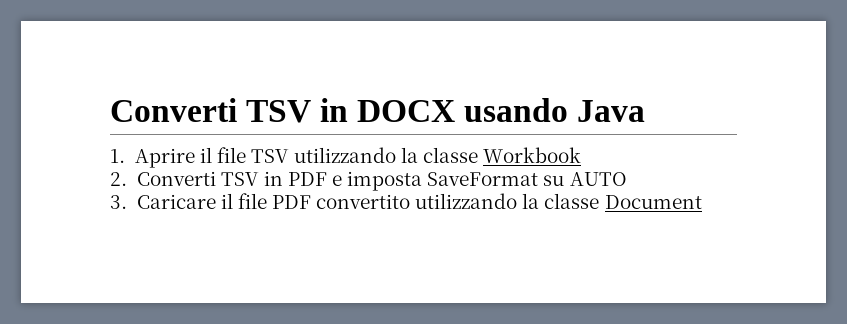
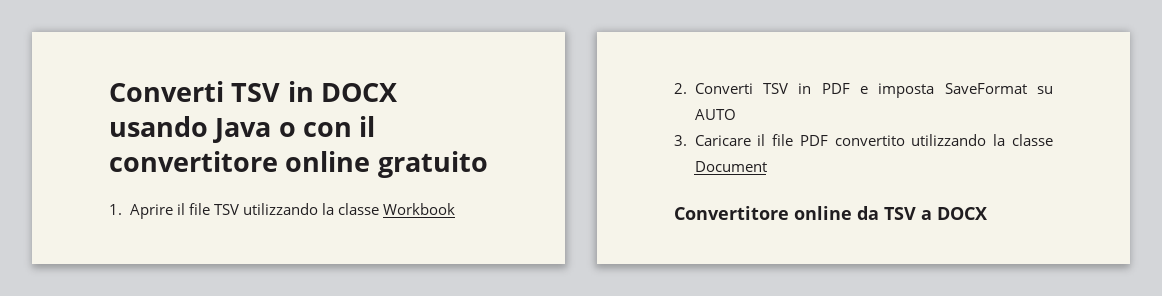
(646, 111) none -> [278,116,376,137] [109,151,488,178] o con il convertitore online gratuito
(702, 202) none -> [674,206,987,220] // Convertitore online da TSV a DOCX

